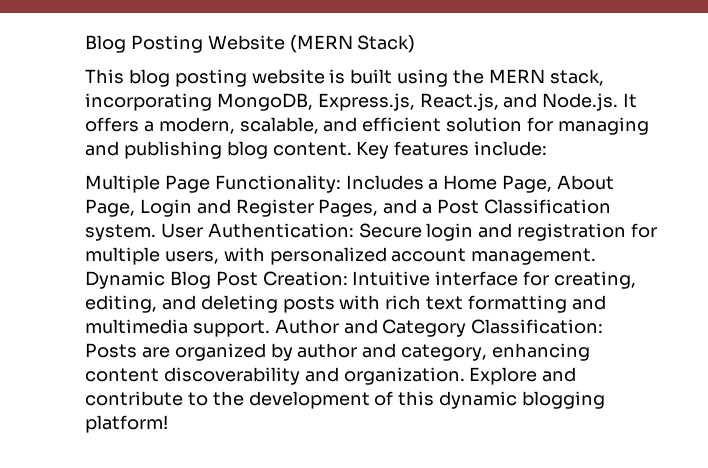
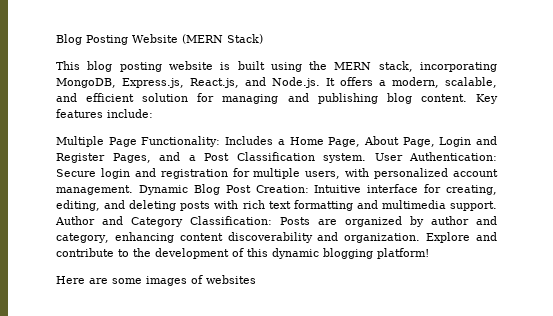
(168, 424) none -> [56,275,256,286] // Here are some images of websites

